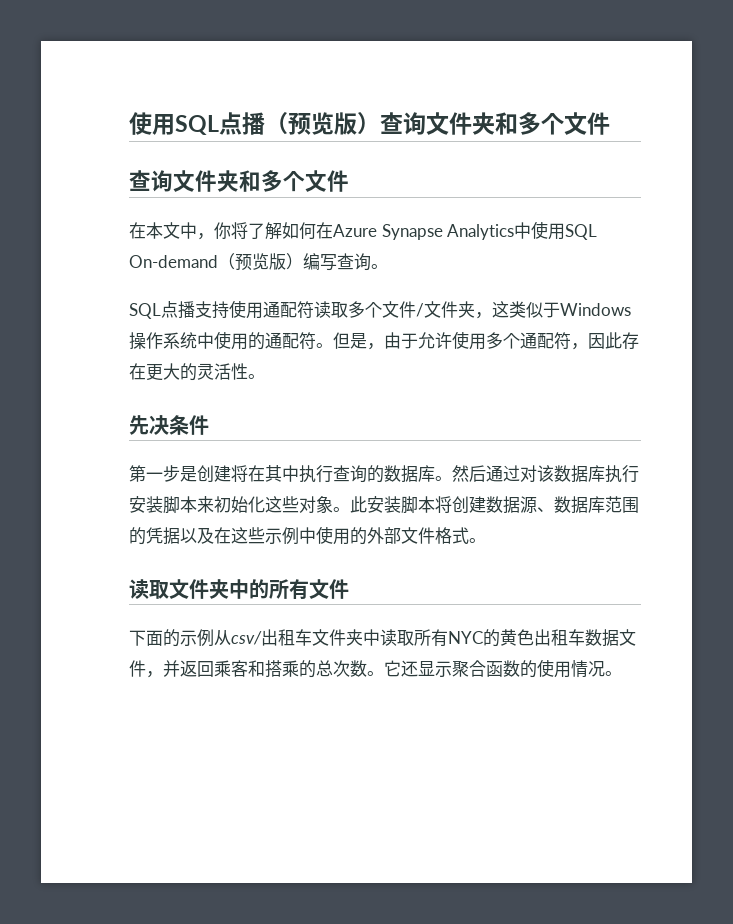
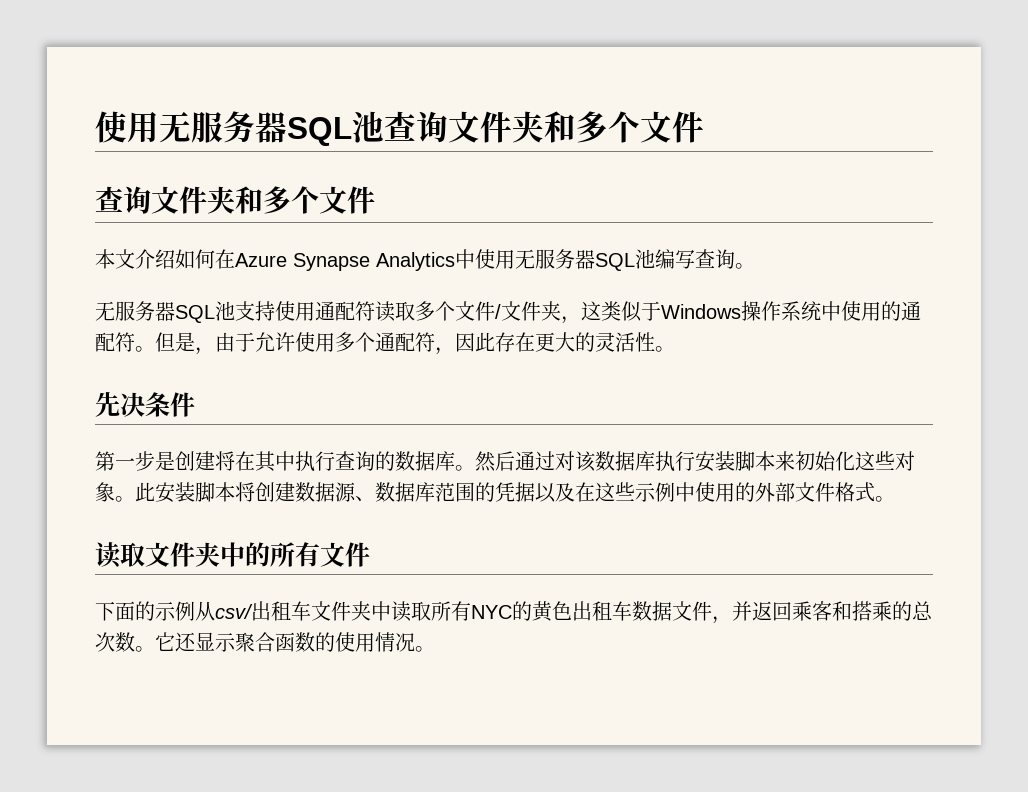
[129,112,380,135] 使用SQL点播（预览版） -> [95,111,384,146] 使用无服务器SQL池
[129,222,282,240] 在本文中，你将了解 -> [95,249,175,269] 本文介绍
[565,224,598,240] [129,253,303,271] SQL On-demand（预览版） -> [515,249,655,271] 无服务器SQL池
[129,301,195,319] SQL点播 -> [95,301,235,323] 无服务器SQL池

